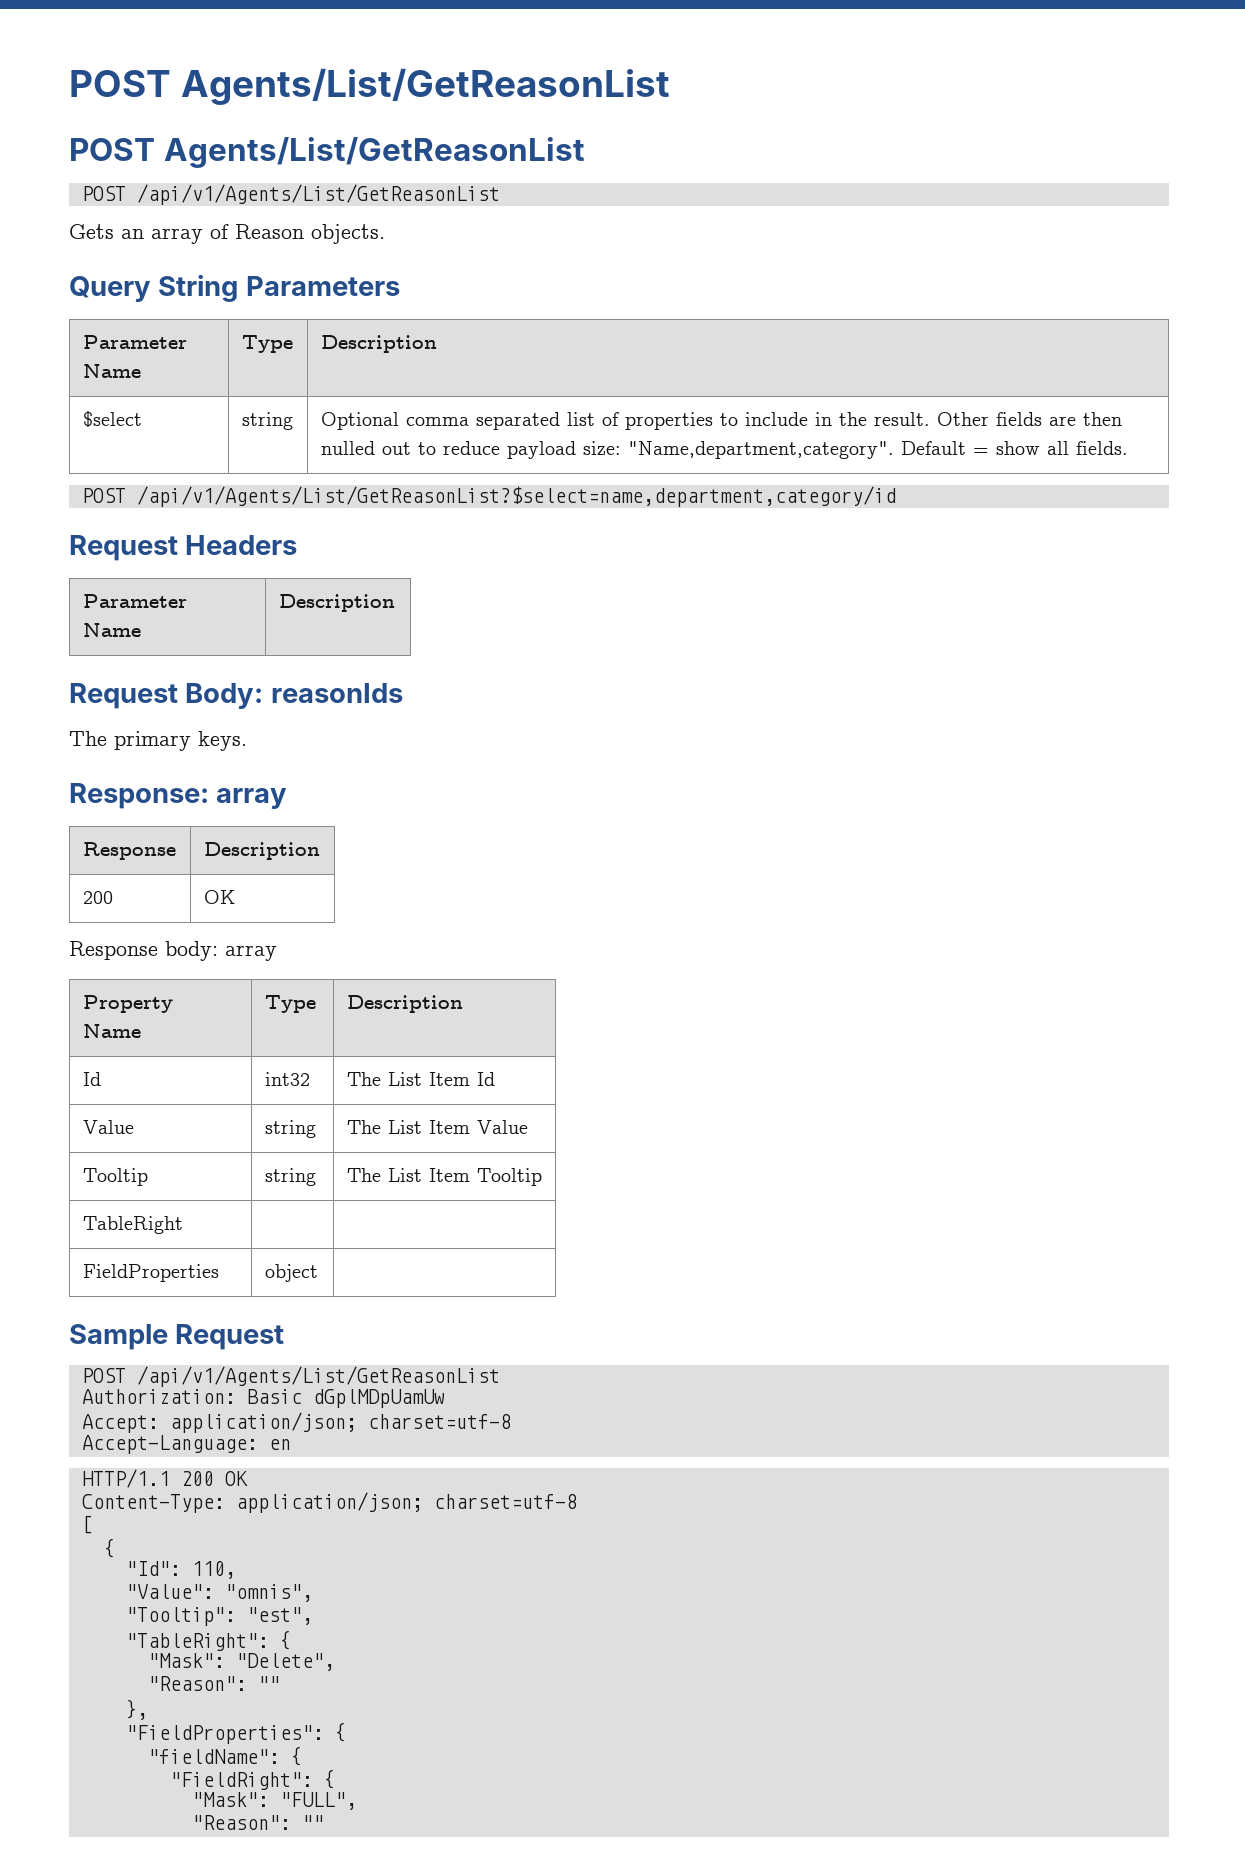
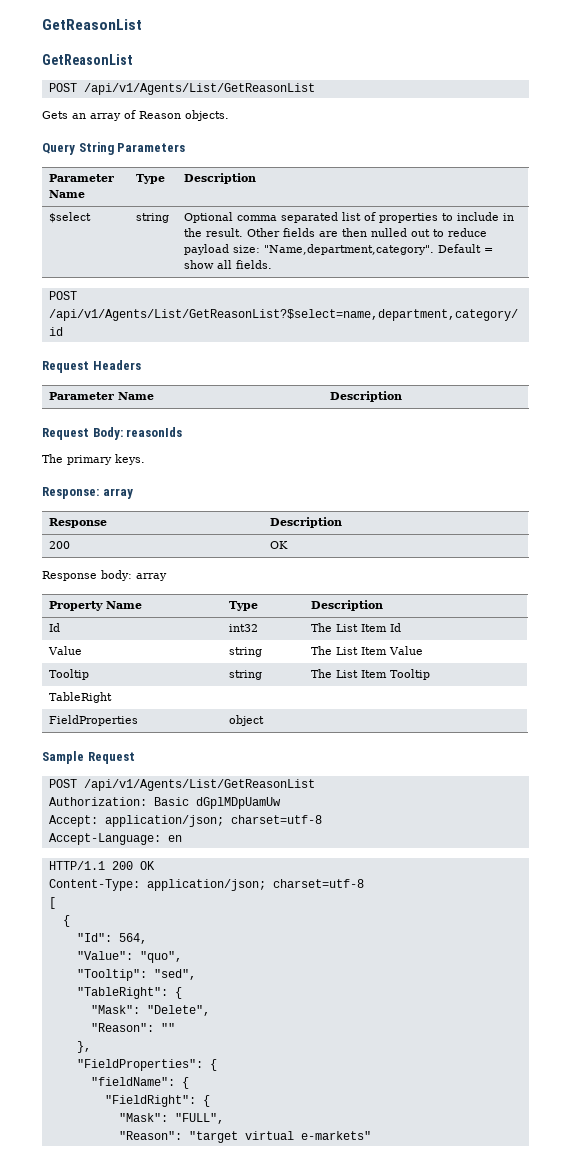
[69,68,670,105] [69,137,585,168] POST Agents/List/GetReasonList // POST Agents/List/GetReasonList -> [42,19,142,30] [42,54,133,65] GetReasonList // GetReasonList
[191,1561,236,1579] 110, -> [118,933,147,944] 564,
[224,1584,313,1602] "omnis", -> [139,951,182,963] "quo",
[246,1607,313,1625] "est", -> [153,969,196,980] "sed",
[301,1815,324,1830] "" -> [188,1131,371,1143] "target virtual e-markets"

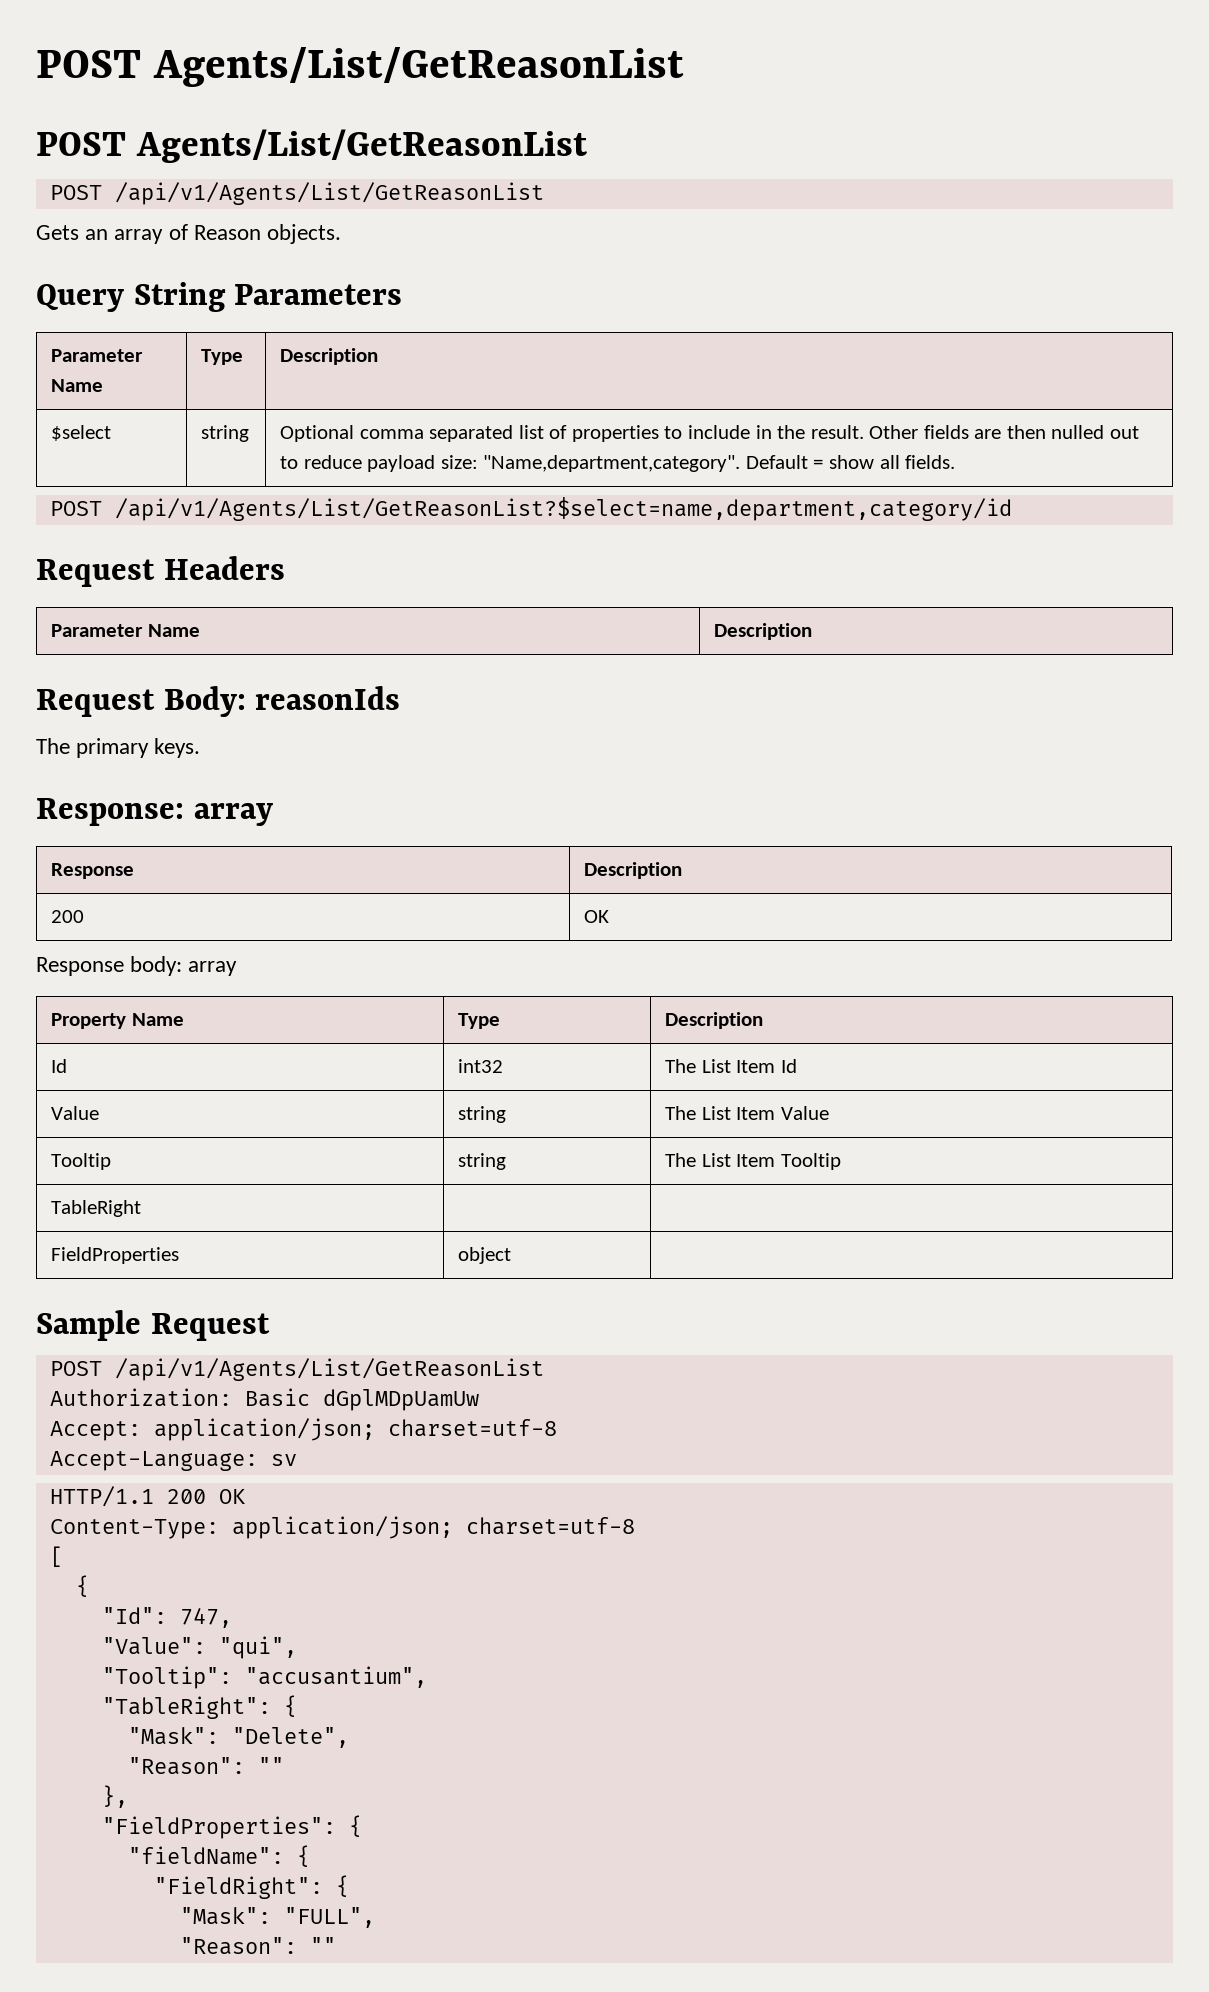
[42,19,142,30] [42,54,133,65] GetReasonList // GetReasonList -> [36,47,684,87] [36,129,588,163] POST Agents/List/GetReasonList // POST Agents/List/GetReasonList
[167,835,182,842] en -> [270,1454,297,1466] sv
[118,933,147,944] 564, -> [179,1608,232,1628] 747,
[139,951,182,963] "quo", -> [218,1636,297,1659] "qui",
[153,969,196,980] "sed", -> [244,1666,427,1688] "accusantium",
[188,1131,371,1143] "target virtual e-markets" -> [309,1937,336,1954] ""

